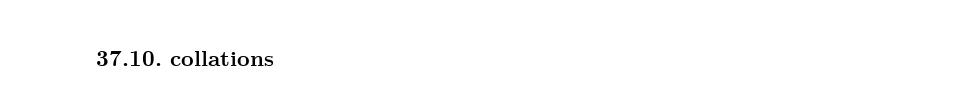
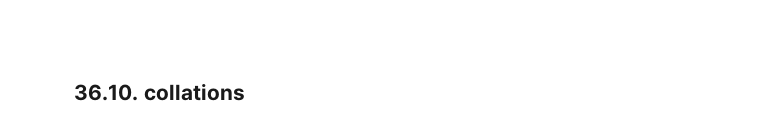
[96,51,162,66] 37.10. -> [74,84,138,101] 36.10.

